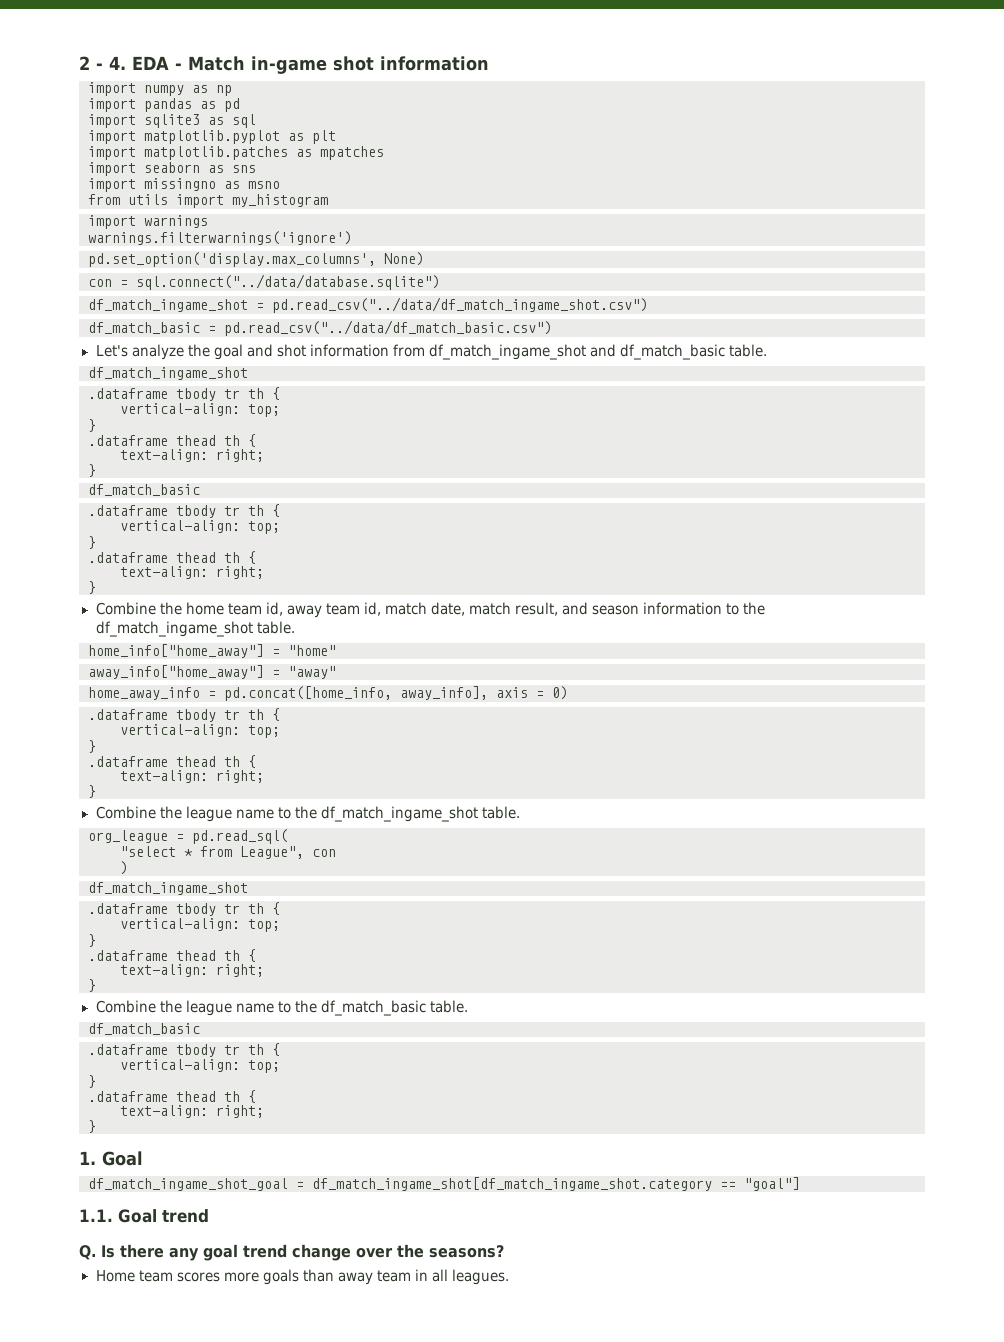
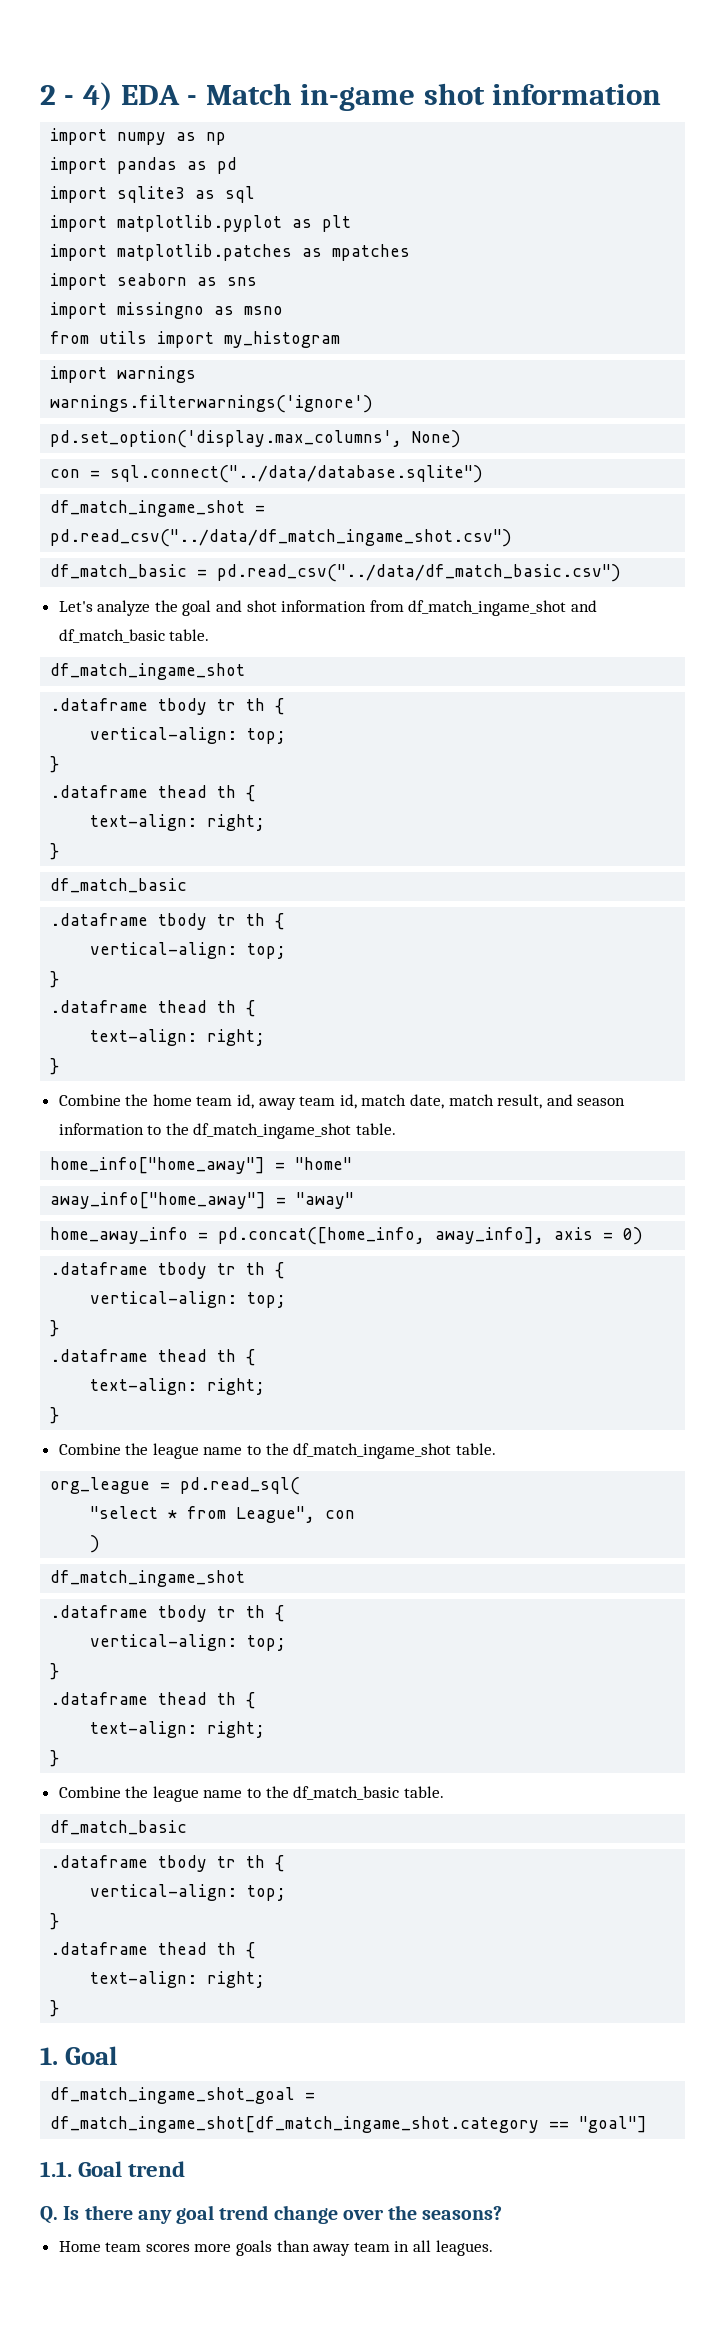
[109,56,126,70] 4. -> [82,82,113,111] 4)

